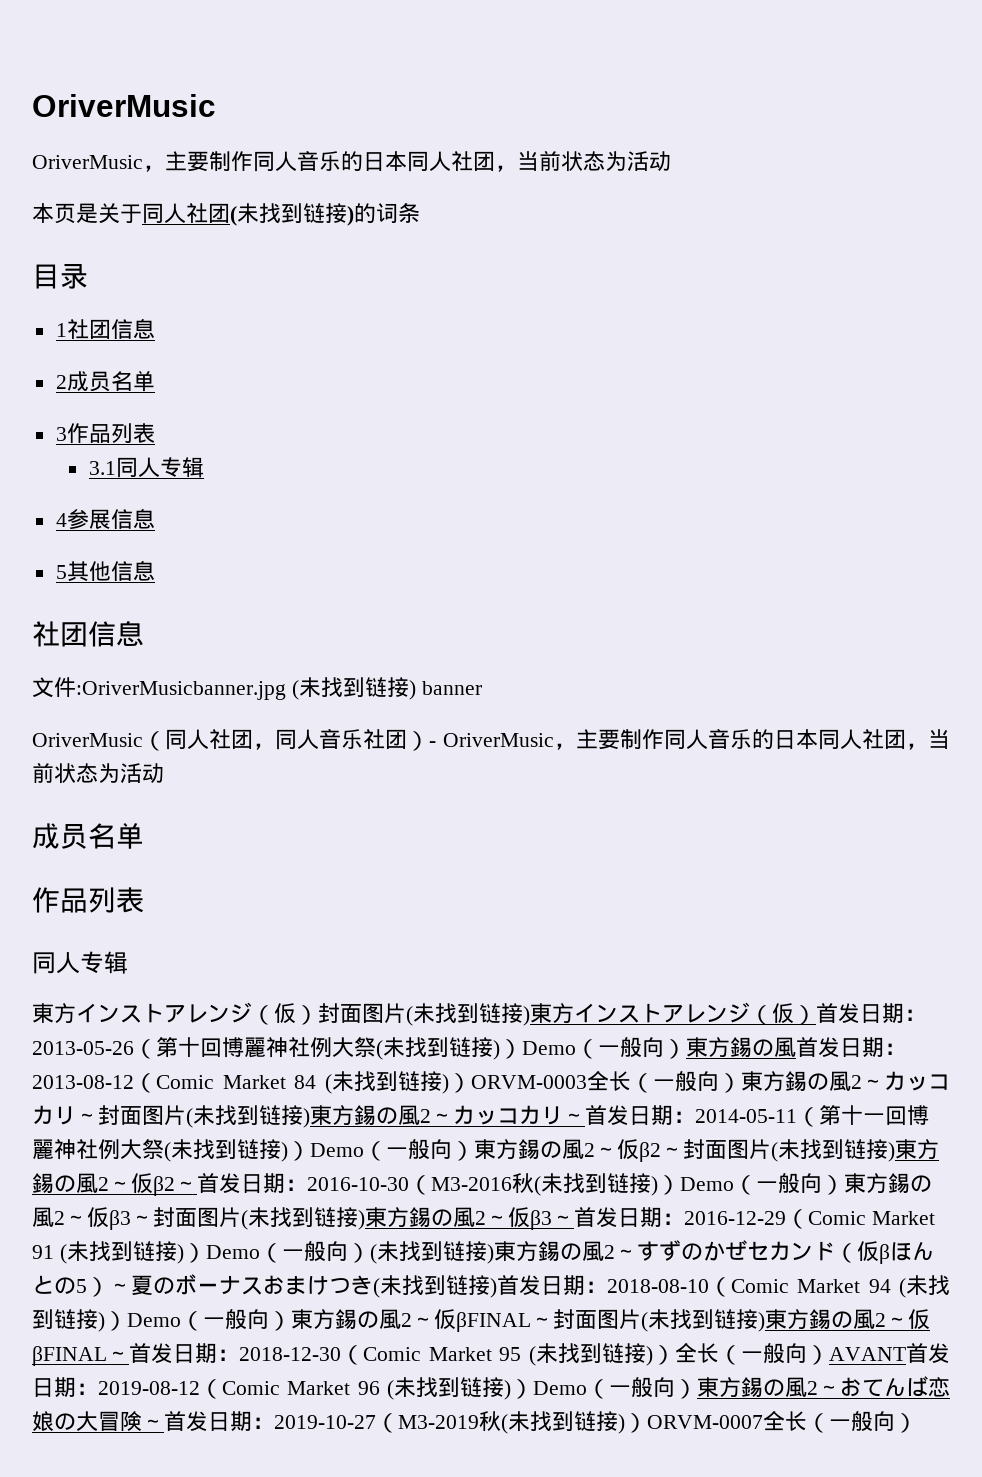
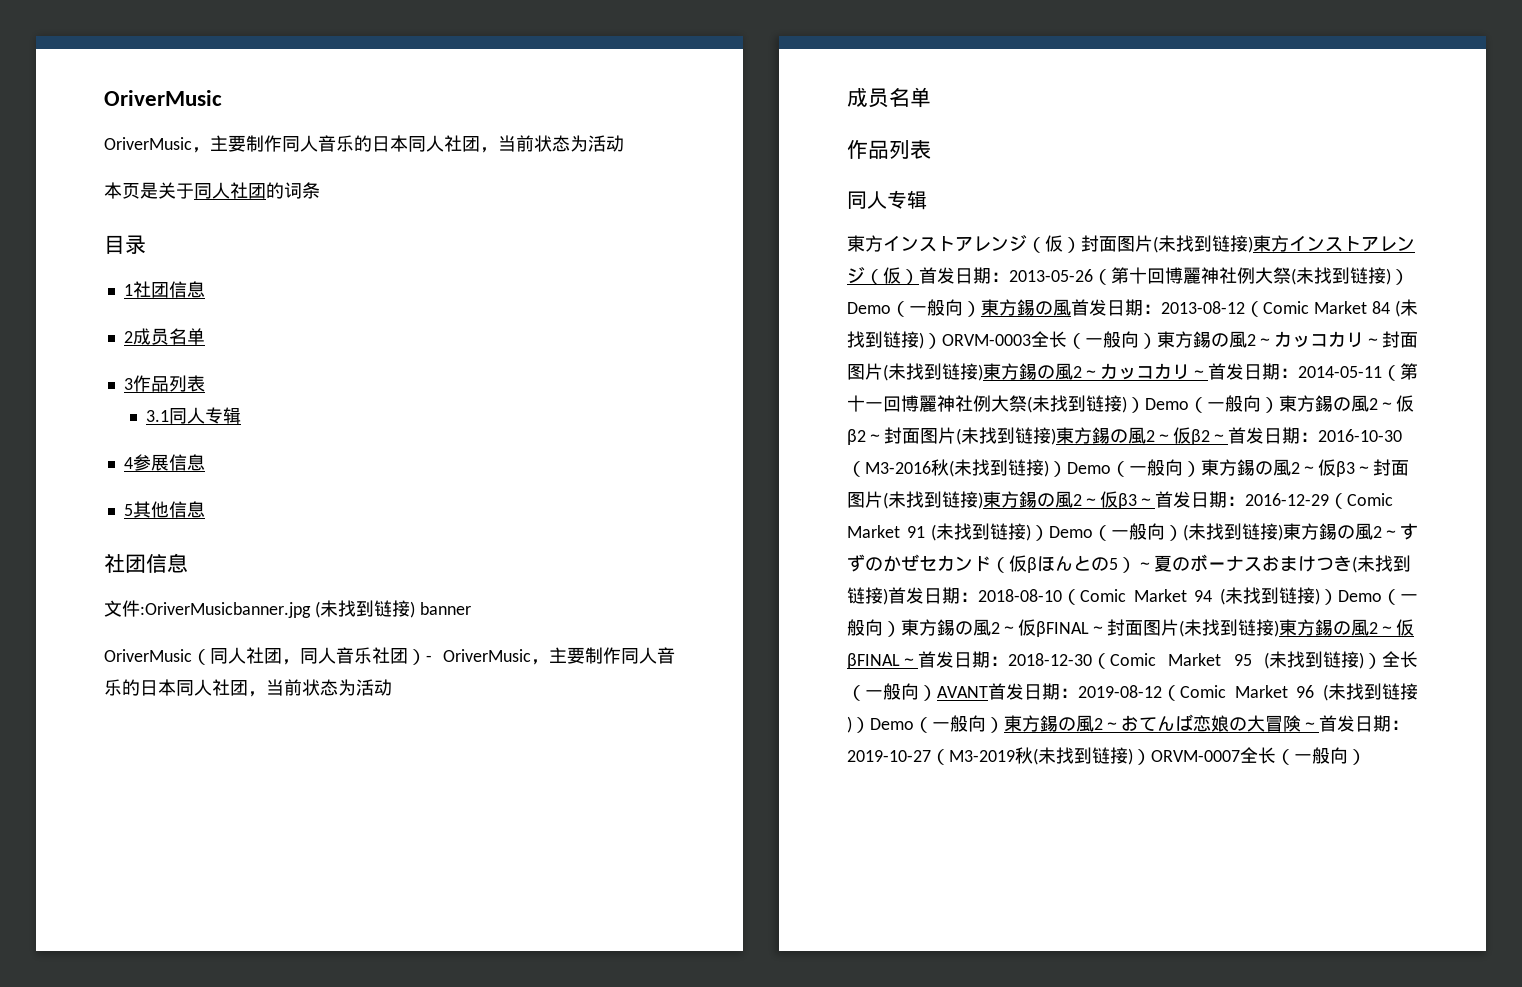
[230,203,354,226] (未找到链接) -> (266, 191) none

